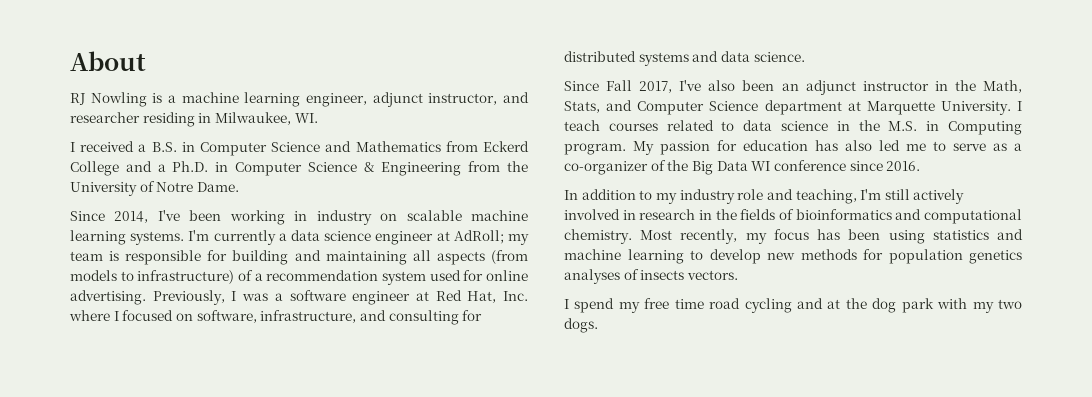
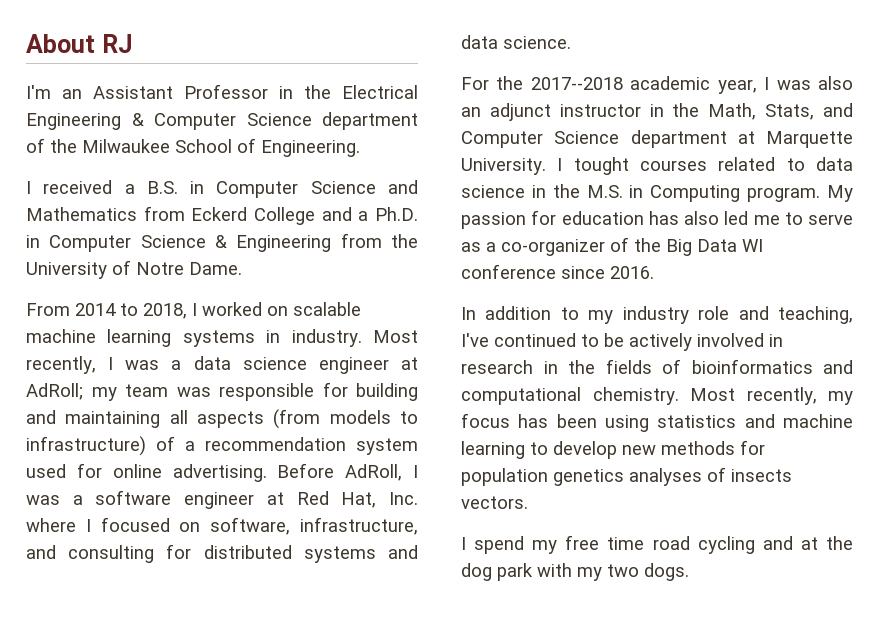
[70,92,529,107] [70,112,318,127] // RJ Nowling is a machine learning engineer, adjunct instructor, and researcher residing in Milwaukee, WI. -> [101,34,133,53] [26,84,418,99] [26,112,418,130] [26,138,360,157] RJ // I'm an Assistant Professor in the Electrical Engineering & Computer Science department of the Milwaukee School of Engineering.
[70,210,528,225] [70,230,276,245] Since 2014, I've been working in industry on scalable machine learning systems. I'm currently -> [26,302,361,319] [26,329,418,347] [26,356,160,374] From 2014 to 2018, I worked on scalable machine learning systems in industry. Most recently, I was
[109,251,120,261] is -> [176,387,211,397] was
[152,290,225,305] Previously, -> [277,463,403,481] Before AdRoll,
[564,80,775,93] Since Fall 2017, I've also been -> [461,76,853,94] For the 2017--2018 academic year, I was also
[564,120,600,131] teach -> [573,157,629,175] tought
[860,189,910,200] I'm still -> [461,333,624,347] I've continued to be

